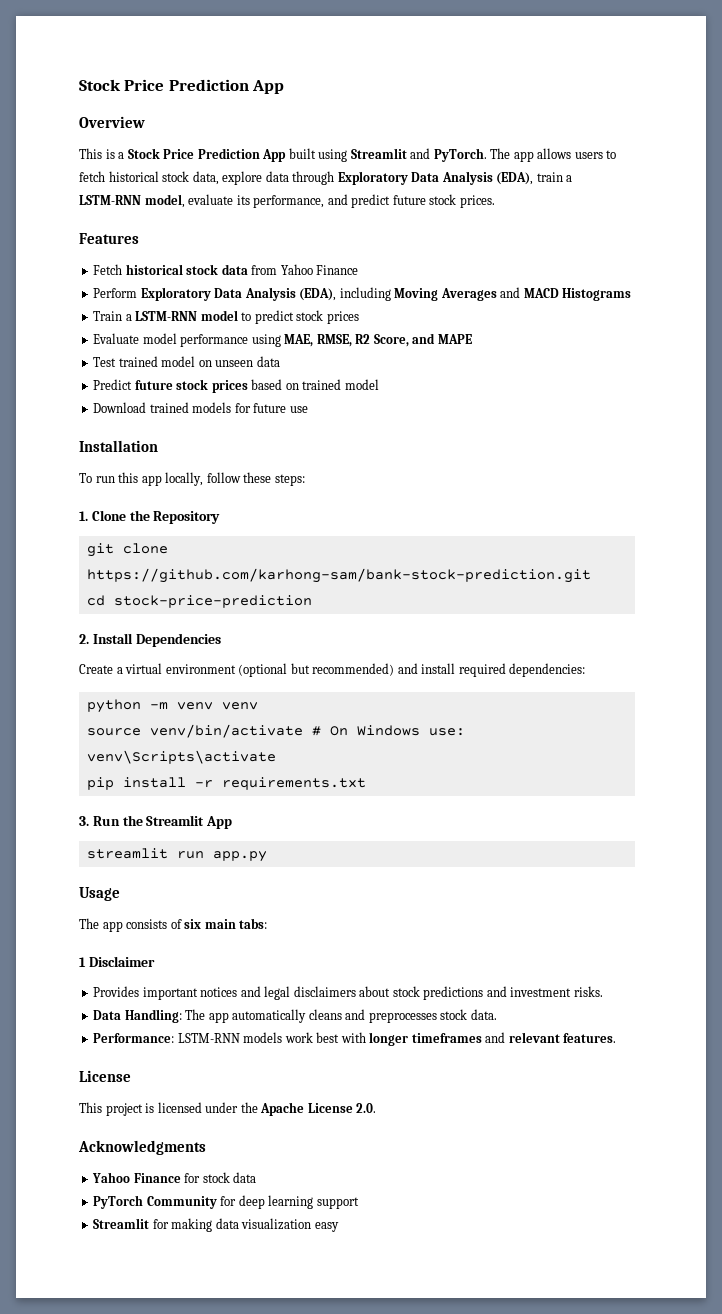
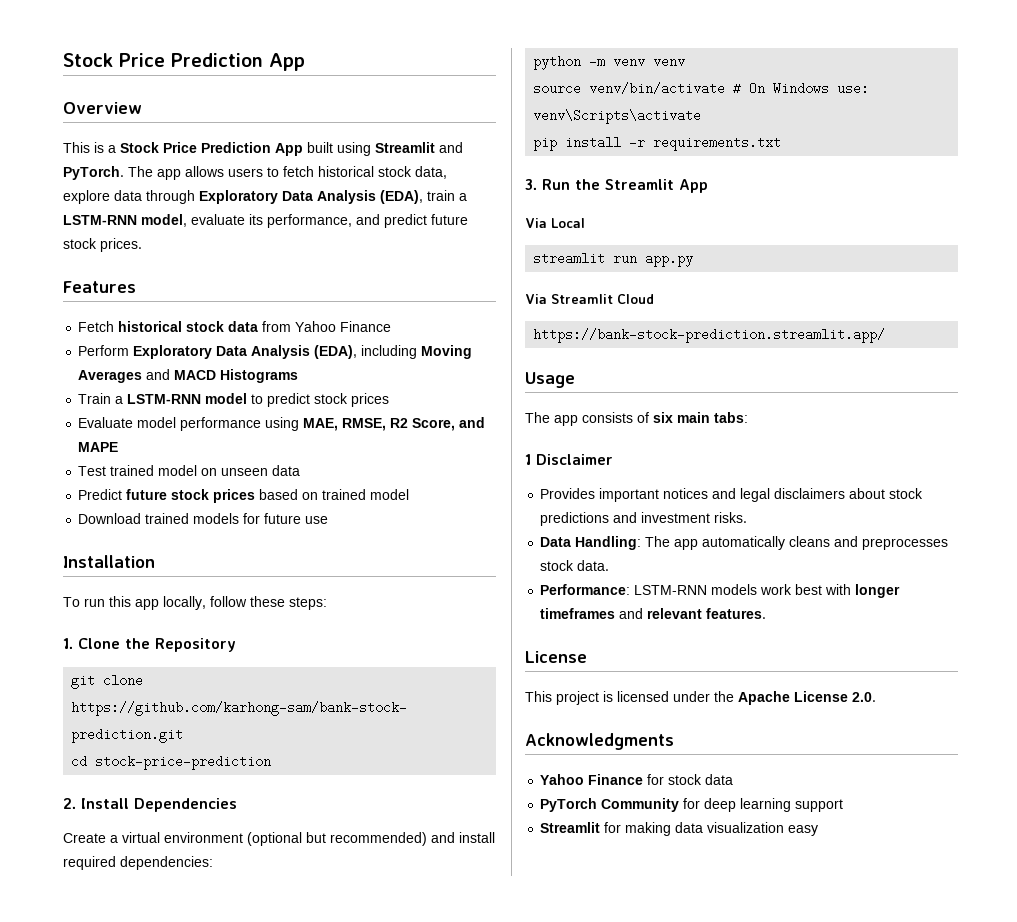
(233, 822) none -> [525,218,585,228] // Via Local
(267, 856) none -> [525,294,654,304] [533,328,886,343] // Via Streamlit Cloud // https://bank-stock-prediction.streamlit.app/

